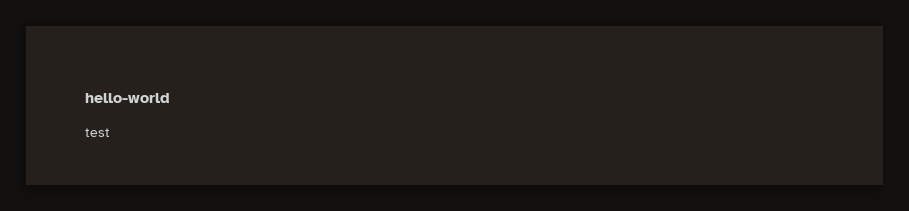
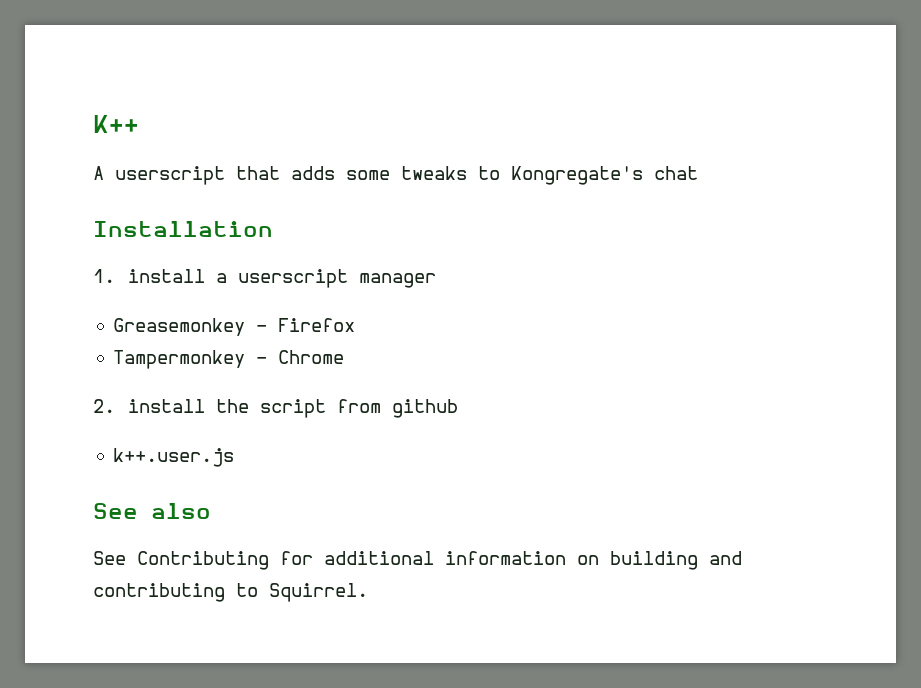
[85,93,170,103] [85,128,110,137] hello-world // test -> [93,115,139,133] [93,166,698,185] [93,221,273,237] [93,269,436,288] [113,318,356,336] [113,350,345,369] [93,399,458,418] [113,448,235,467] [93,503,211,519] [93,551,742,570] [93,583,368,602] K++ // A userscript that adds some tweaks to Kongregate's chat // Installation // 1. install a userscript manager // Greasemonkey - Firefox // Tampermonkey - Chrome // 2. install the script from github // k++.user.js // See also // See Contributing for additional information on building and contributing to Squirrel.

